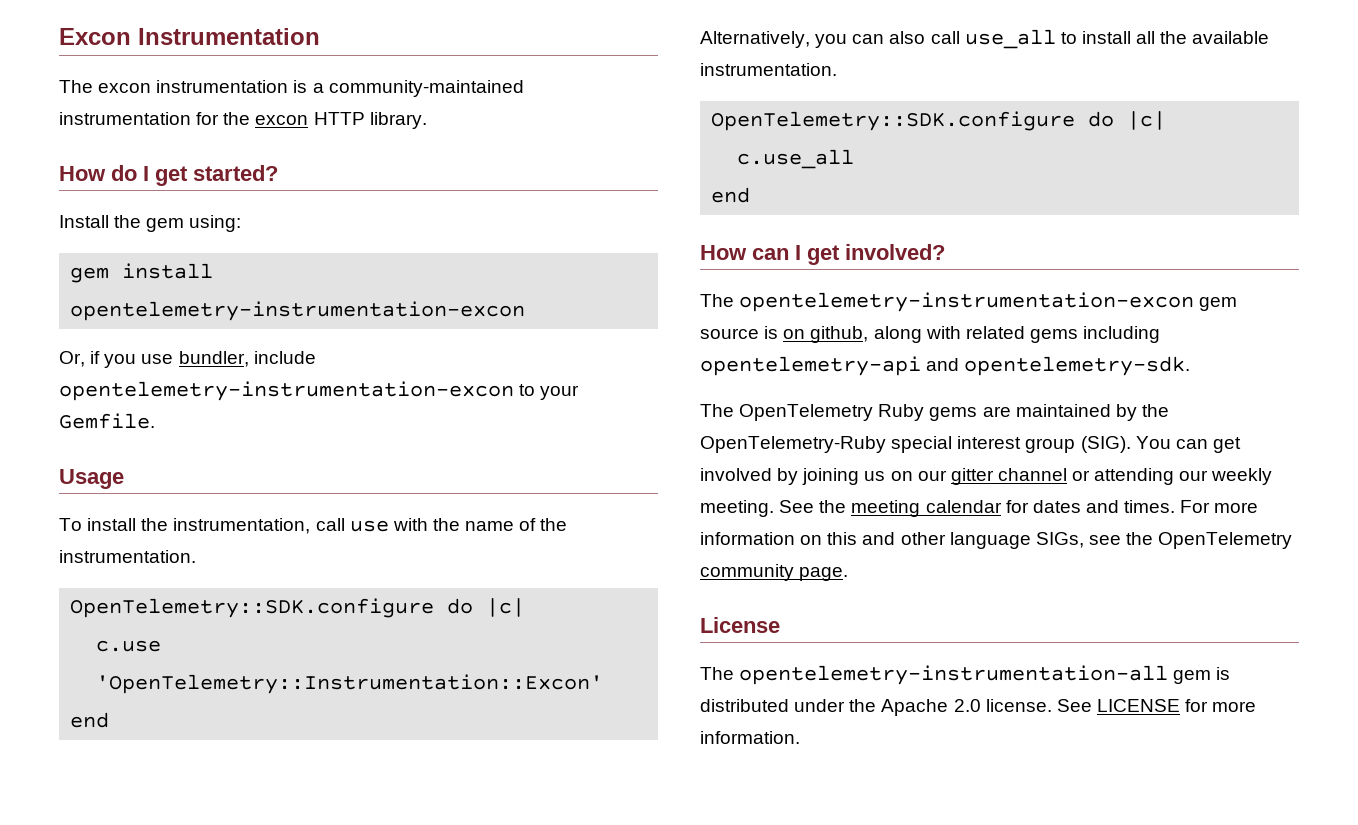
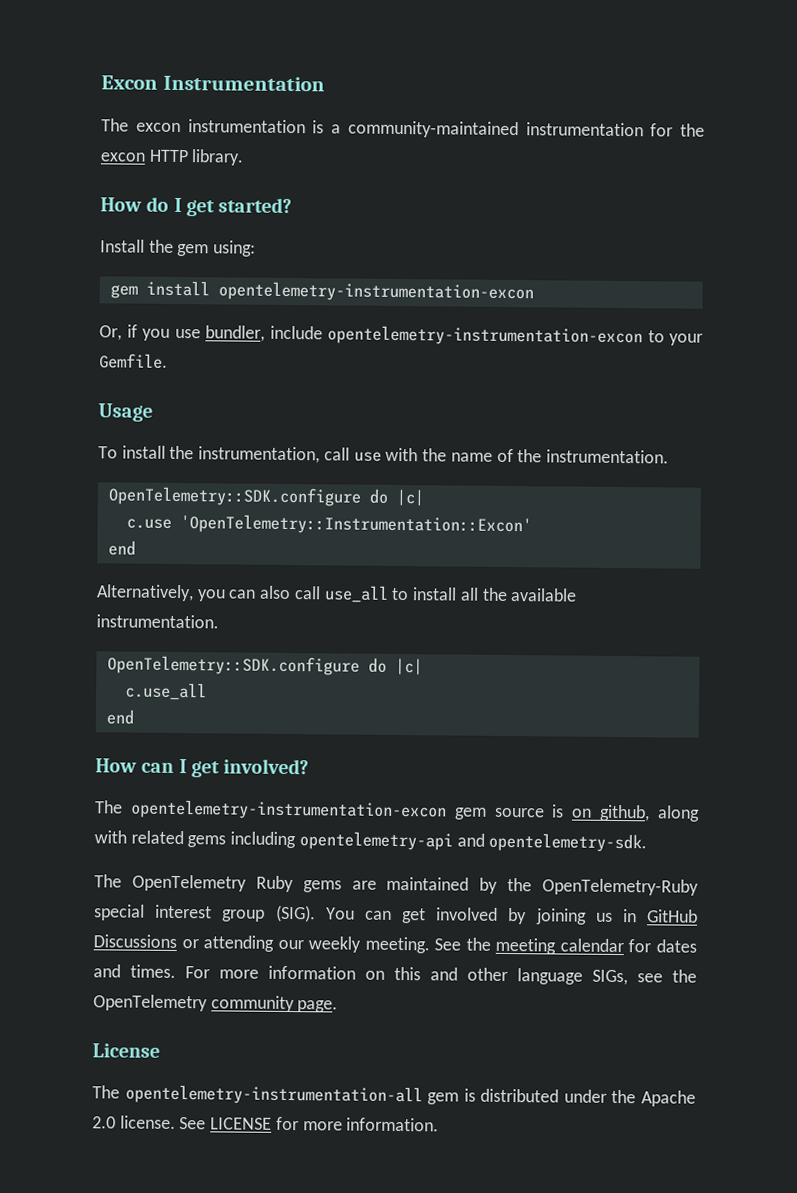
[890,468,1067,485] on our gitter channel -> [622,909,698,923] [93,934,177,949] in GitHub Discussions

